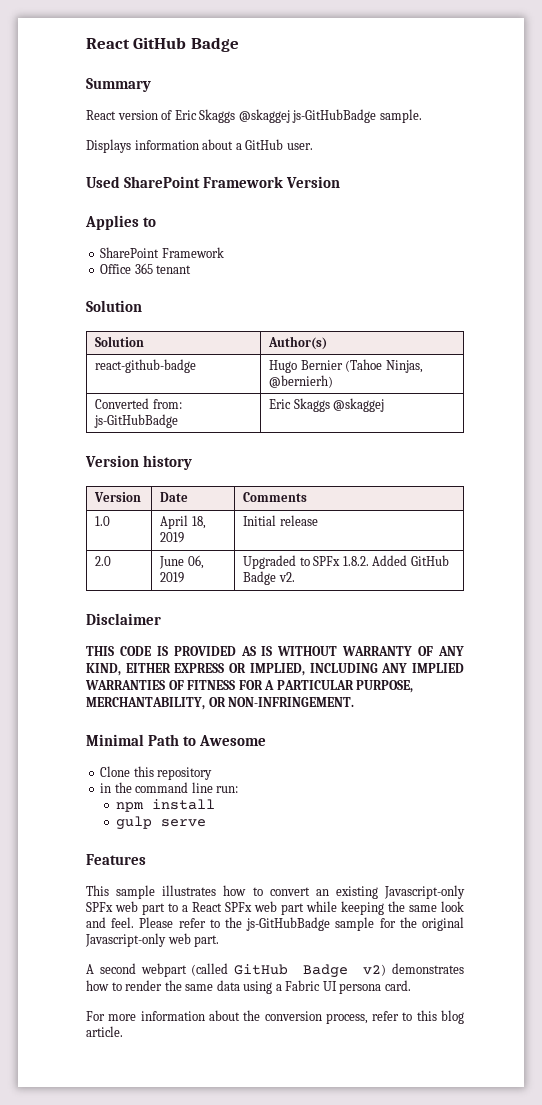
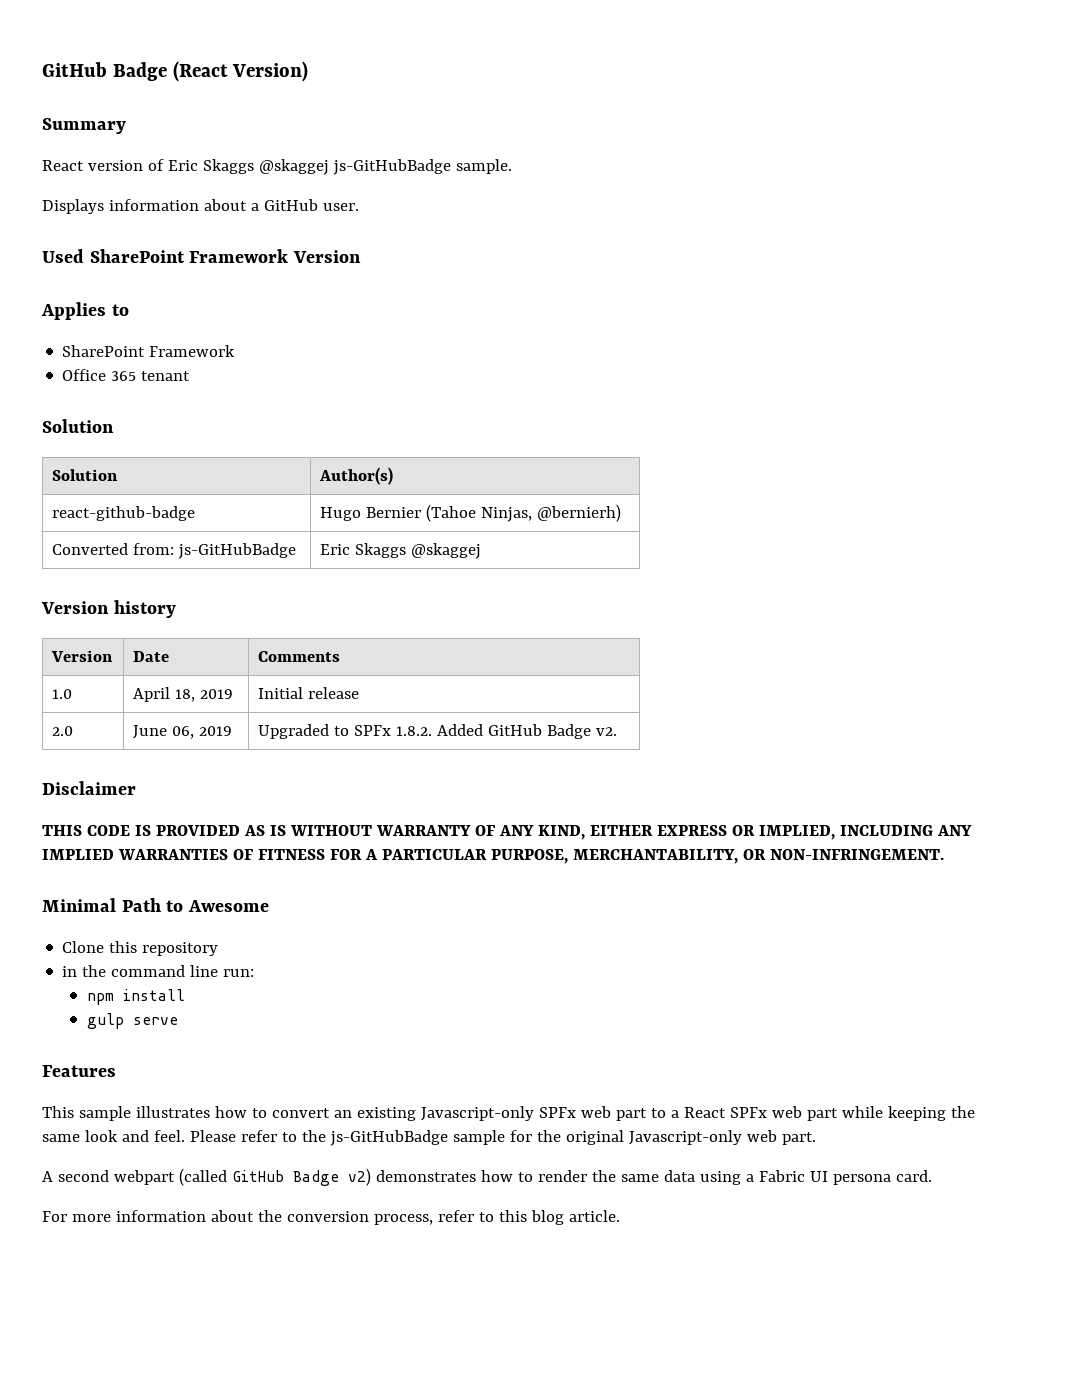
[86,37,239,52] React GitHub Badge -> [42,61,309,82] GitHub Badge (React Version)

